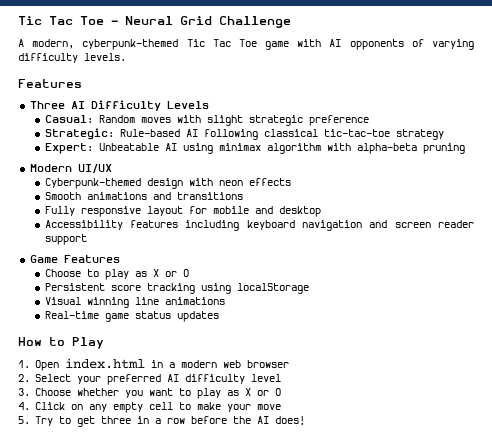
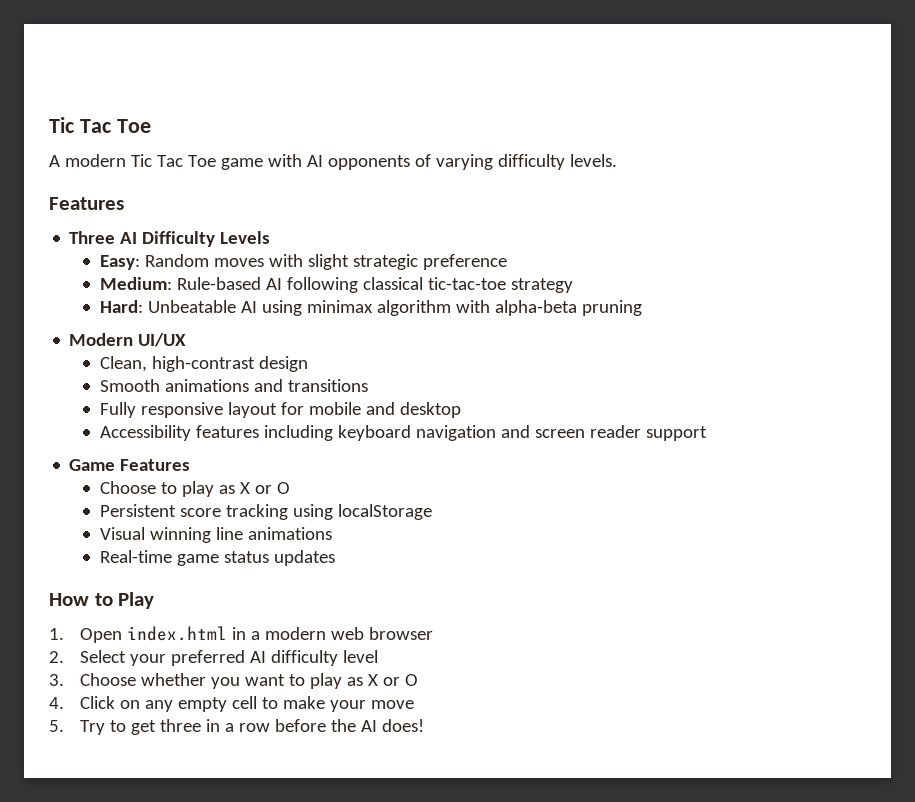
[18,16,291,28] Tic Tac Toe - Neural Grid Challenge -> [49,117,151,133] Tic Tac Toe
[32,39,179,50] modern, cyberpunk-themed -> [64,154,126,167] modern
[44,115,93,123] Casual: -> [99,255,140,270] Easy:
[44,128,114,140] Strategic: -> [99,277,172,290] Medium:
[44,143,93,154] Expert: -> [99,300,143,313] Hard:
[44,178,141,189] Cyberpunk-themed -> [99,356,255,372] Clean, high-contrast
[188,178,291,186] with neon effects -> (308, 364) none

